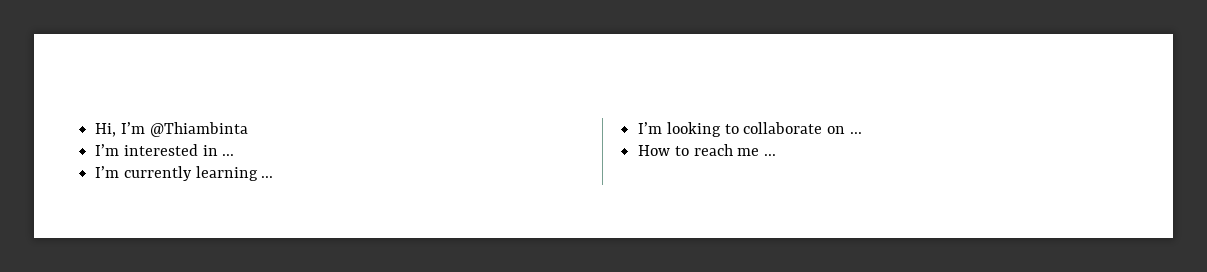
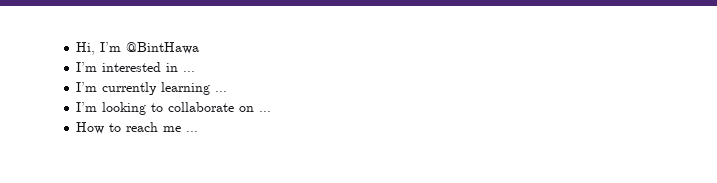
[149,122,248,137] @Thiambinta -> [126,42,200,54] @BintHawa

